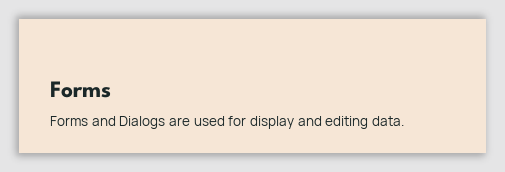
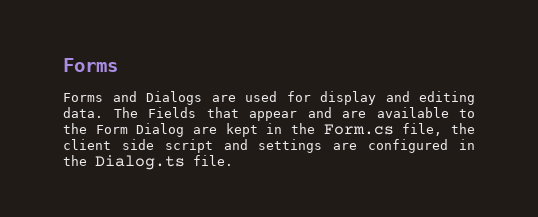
(404, 121) none -> [113,107,475,121] [63,123,475,137] [63,139,475,153] [63,155,233,170] The Fields that appear and are available to the Form Dialog are kept in the Form.cs file, the client side script and settings are configured in the Dialog.ts file.

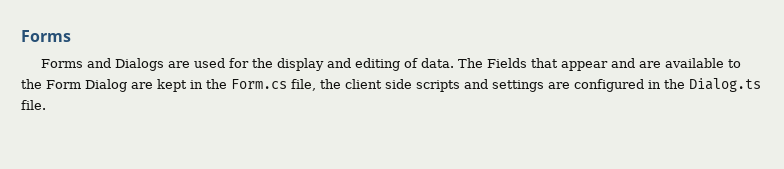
(311, 96) none -> [252,58,274,68] the
(475, 98) none -> [404,58,419,68] of
[164,139,213,153] script -> [416,80,460,92] scripts

